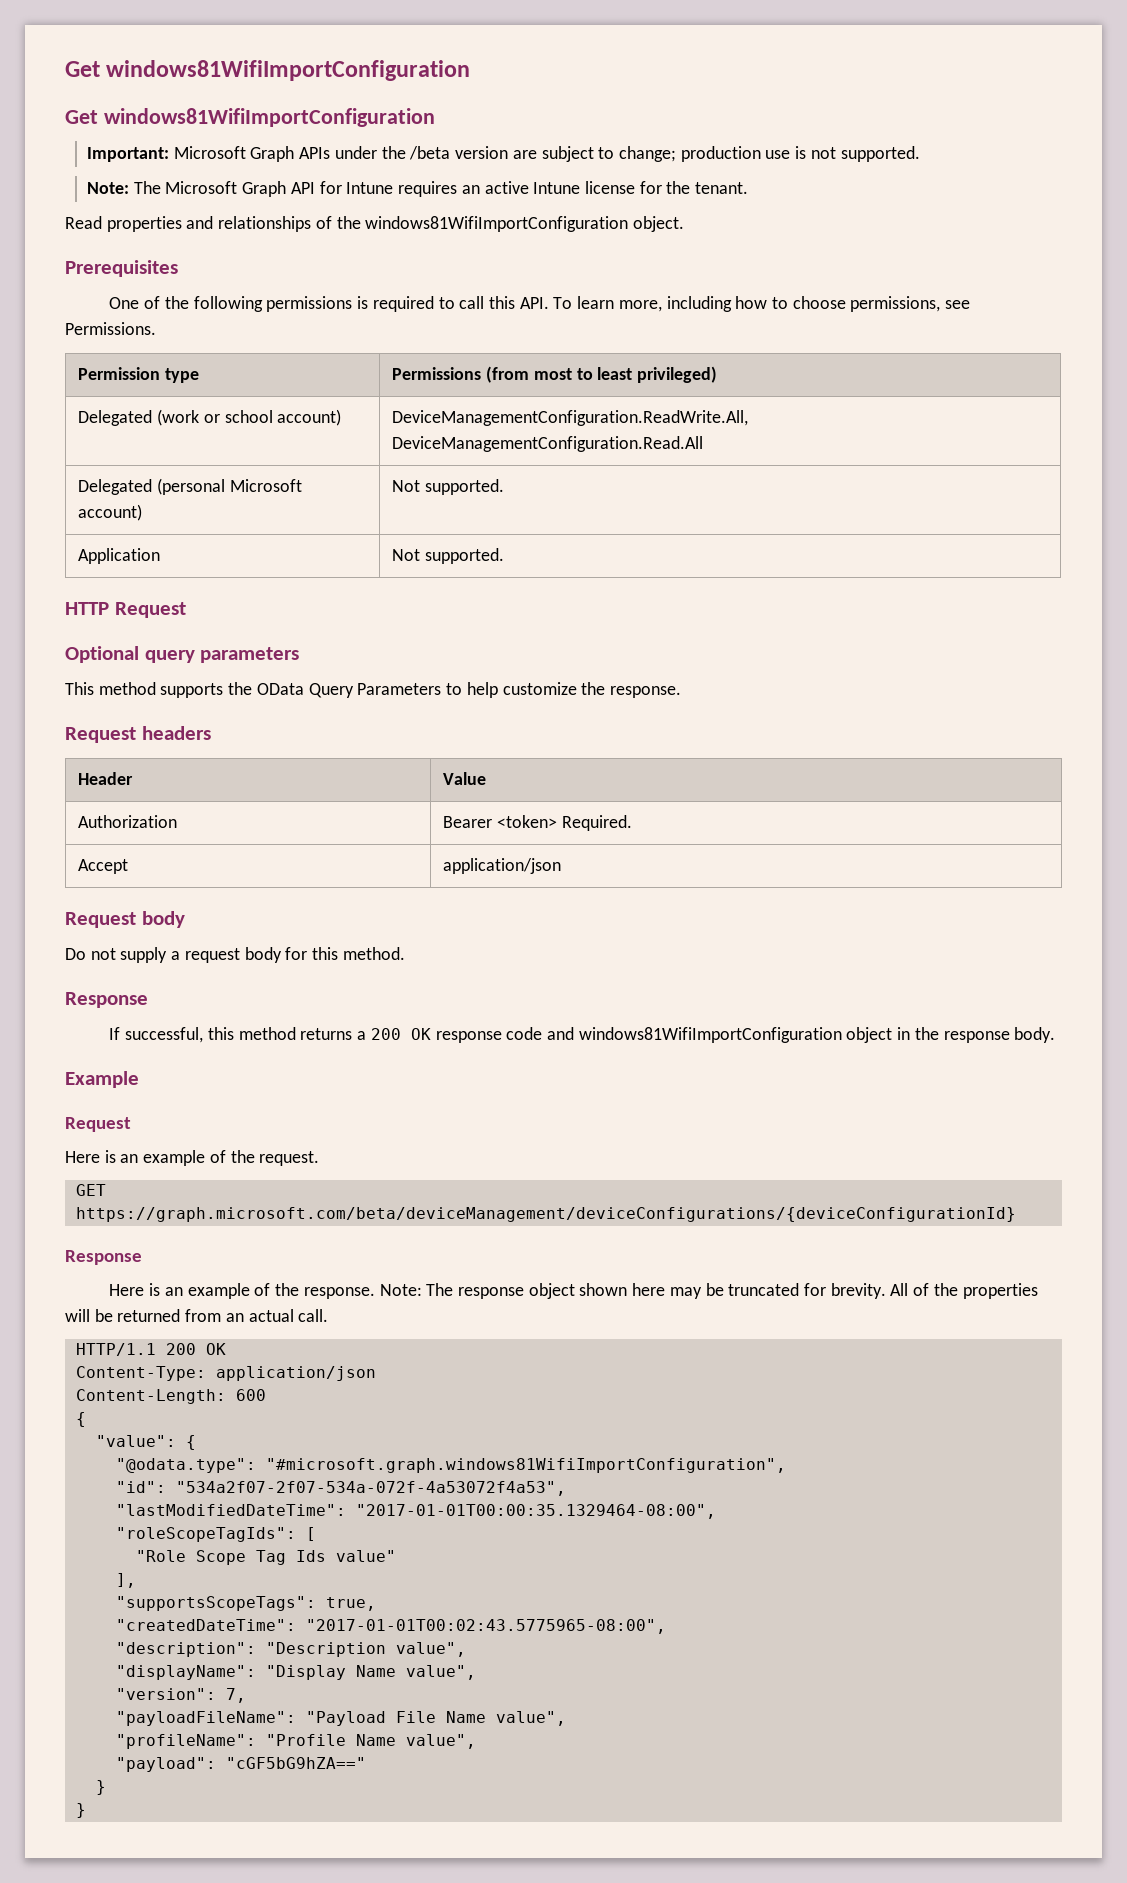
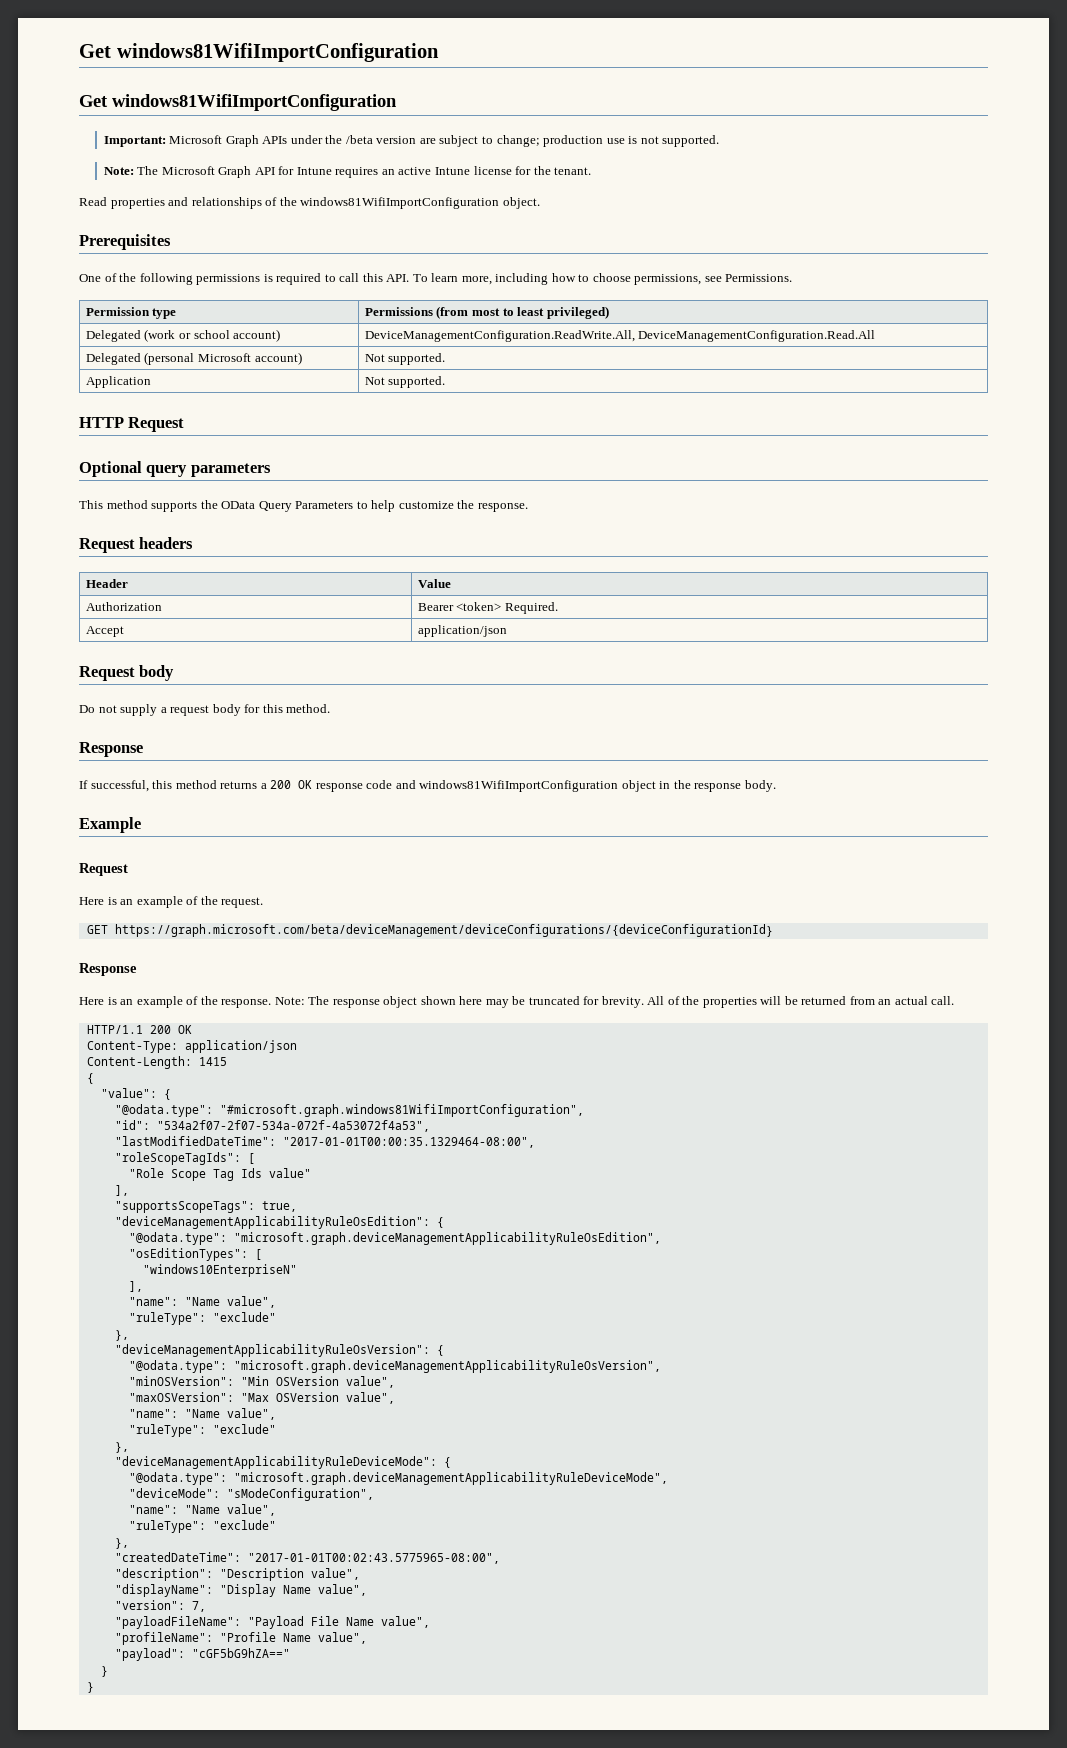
[235,1389,266,1401] 600 -> [198,1057,227,1066] 1415
(376, 1604) none -> [114,1216,444,1229] [128,1232,661,1245] [128,1248,262,1261] [142,1264,297,1277] [128,1281,143,1292] [128,1296,276,1308] [128,1312,276,1325] [114,1330,129,1341] [114,1344,444,1357] [128,1360,661,1373] [128,1376,395,1388] [128,1392,395,1404] [128,1408,276,1420] [128,1424,276,1437] [114,1442,129,1453] [114,1456,451,1469] [128,1472,668,1485] [128,1488,374,1501] [128,1504,276,1516] [128,1520,276,1533] [114,1538,129,1549] // "deviceManagementApplicabilityRuleOsEdition": { // "@odata.type": "microsoft.graph.deviceManagementApplicabilityRuleOsEdition", // "osEditionTypes": [ // "windows10EnterpriseN" // ], // "name": "Name value", // "ruleType": "exclude" // }, // "deviceManagementApplicabilityRuleOsVersion": { // "@odata.type": "microsoft.graph.deviceManagementApplicabilityRuleOsVersion", // "minOSVersion": "Min OSVersion value", // "maxOSVersion": "Max OSVersion value", // "name": "Name value", // "ruleType": "exclude" // }, // "deviceManagementApplicabilityRuleDeviceMode": { // "@odata.type": "microsoft.graph.deviceManagementApplicabilityRuleDeviceMode", // "deviceMode": "sModeConfiguration", // "name": "Name value", // "ruleType": "exclude" // },

